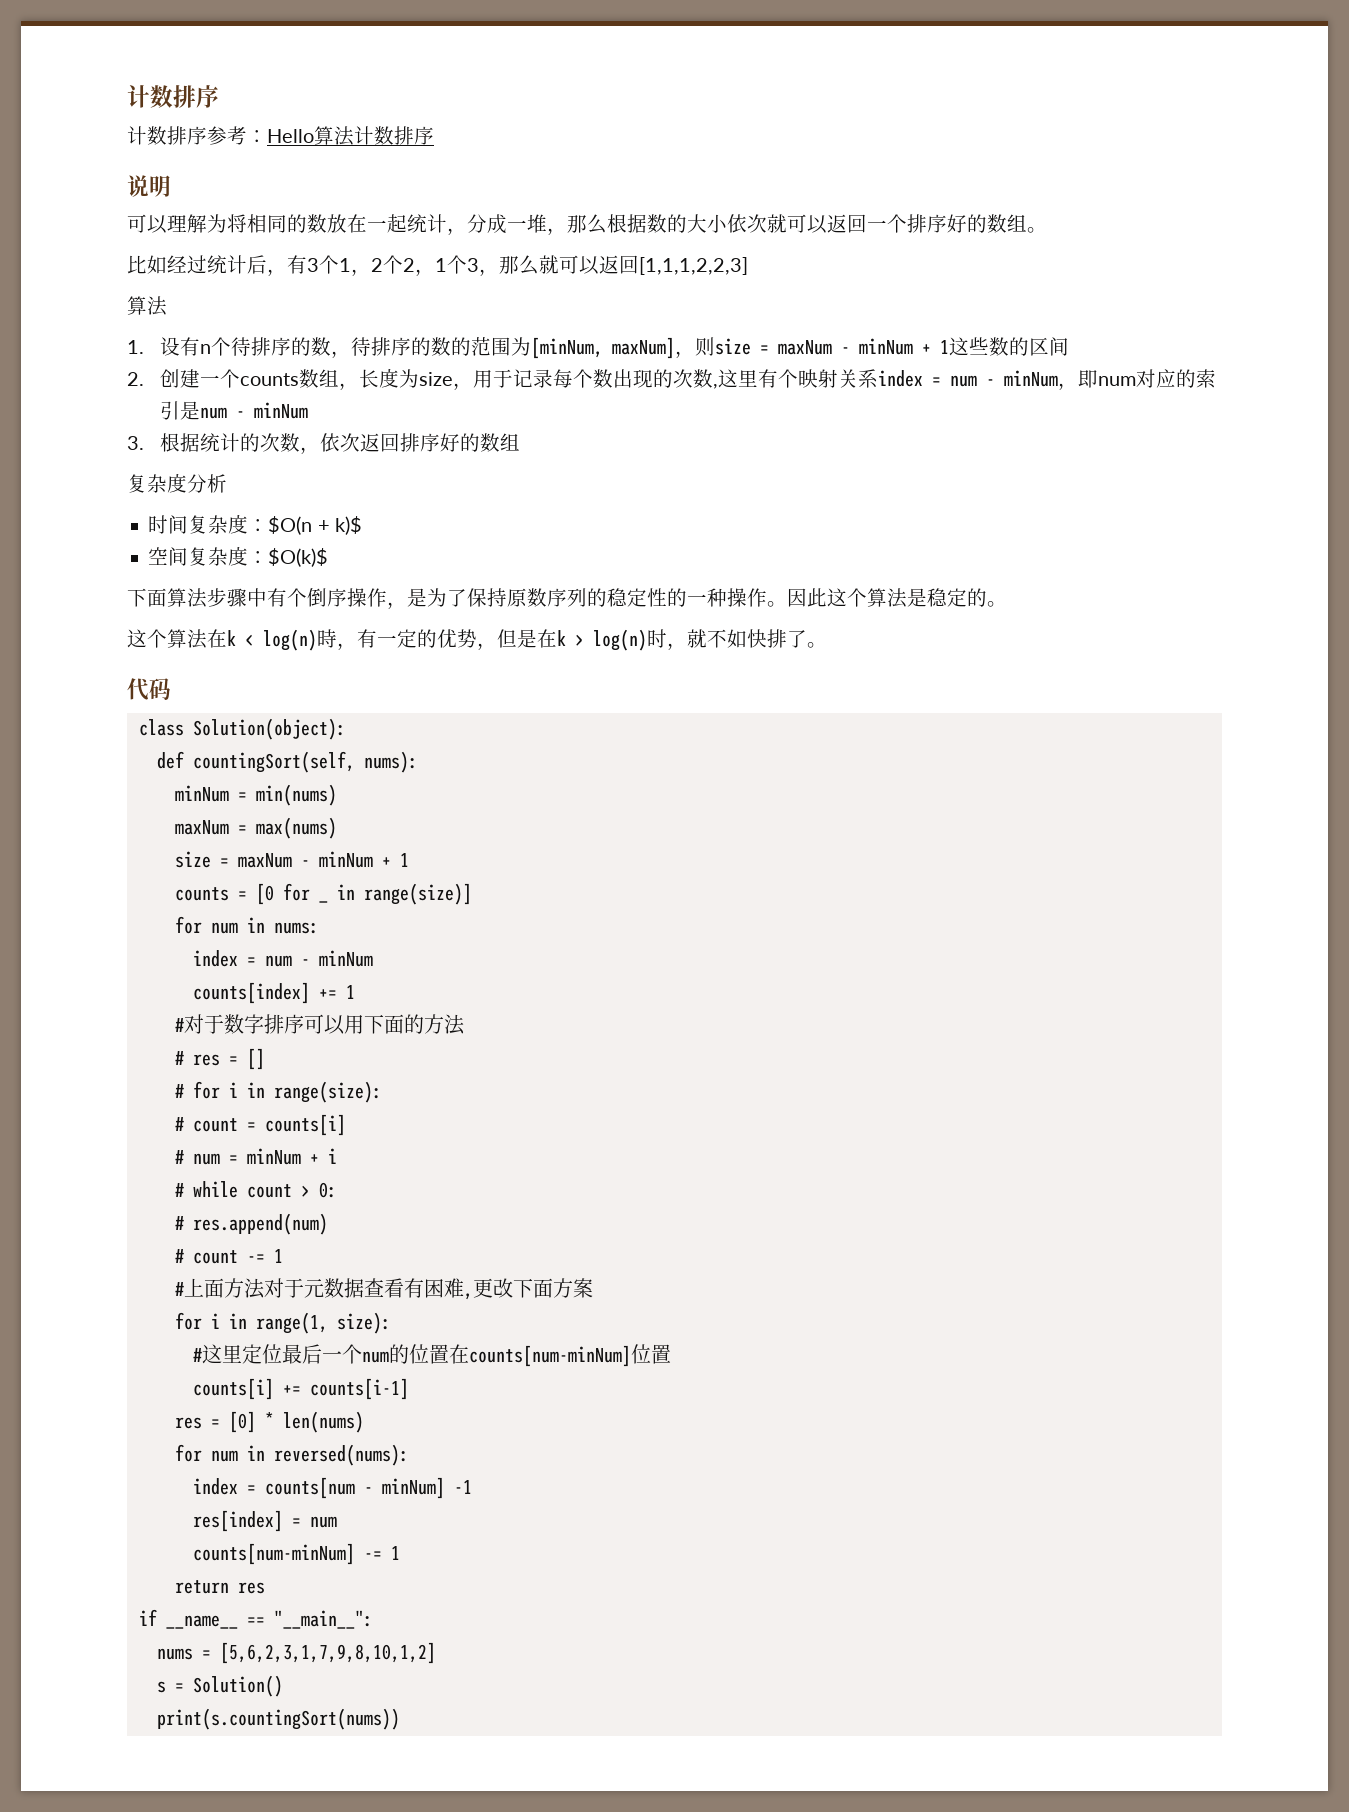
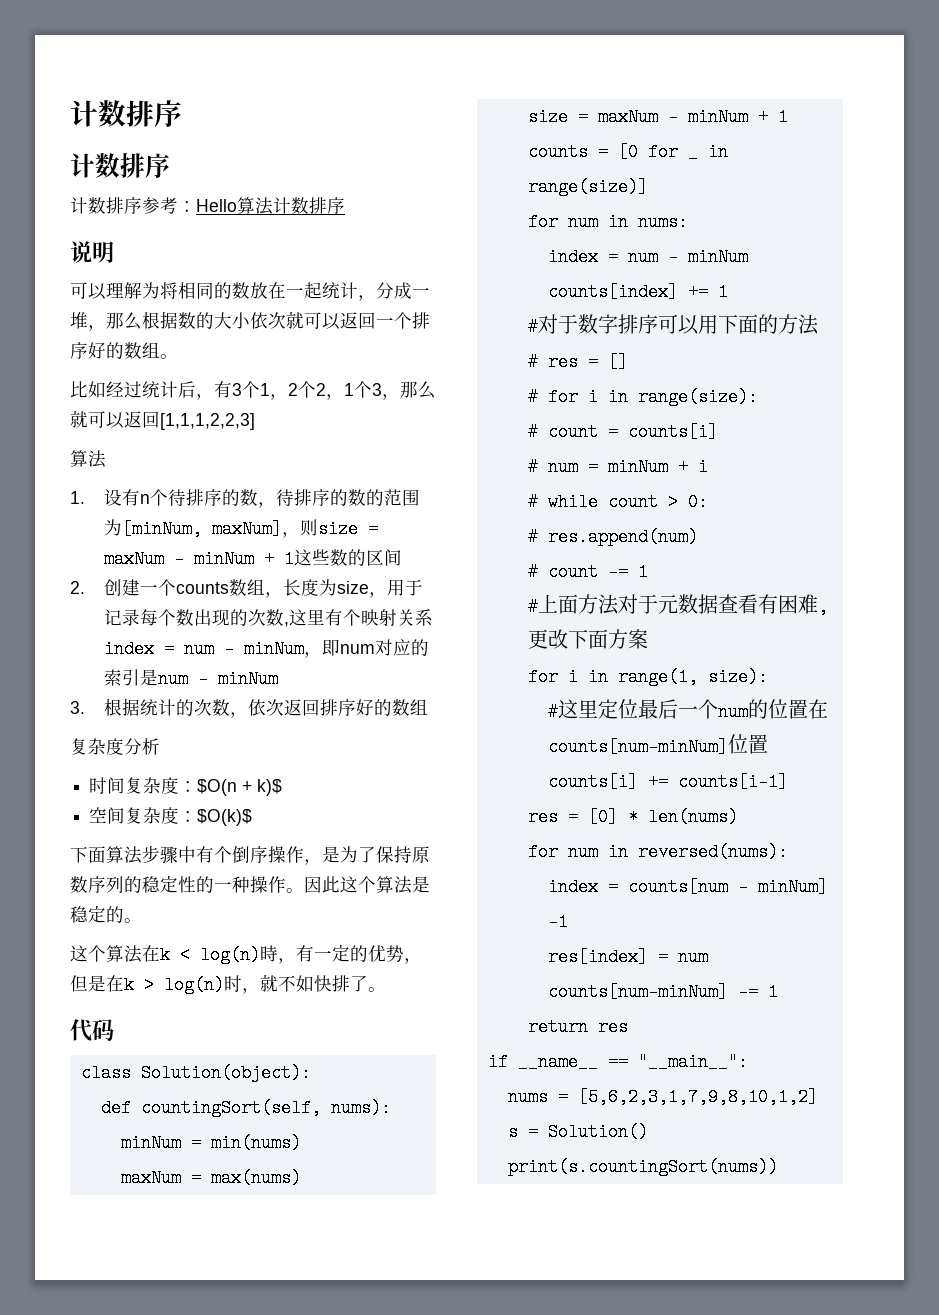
[127,85,219,108] [127,126,207,145] 计数排序 // 计数排序 -> [70,100,182,127] [70,153,170,178] [70,197,142,214] 计数排序 // 计数排序 // 计数排序

